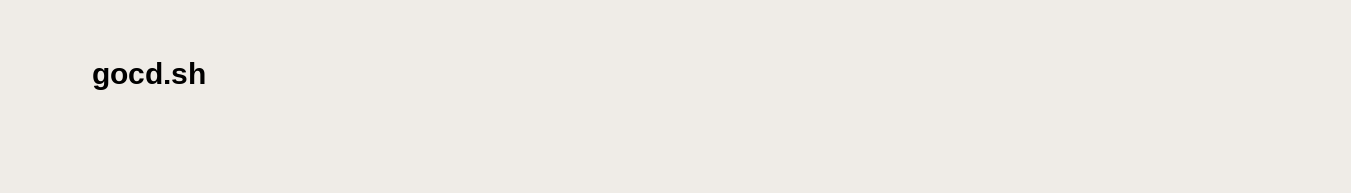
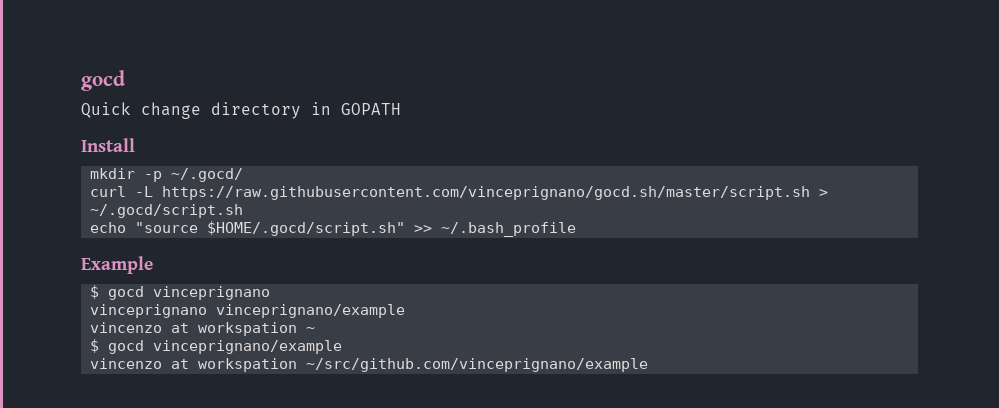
[92,62,206,90] gocd.sh -> [81,70,125,91] [81,102,401,119] [81,138,135,152] [90,168,244,182] [90,186,829,200] [90,204,244,218] [90,221,577,237] [81,256,153,274] [90,285,271,300] [90,304,406,318] [90,322,316,336] [90,339,343,354] [90,358,649,372] gocd // Quick change directory in GOPATH // Install // mkdir -p ~/.gocd/ // curl -L https://raw.githubusercontent.com/vinceprignano/gocd.sh/master/script.sh > ~/.gocd/script.sh // echo "source $HOME/.gocd/script.sh" >> ~/.bash_profile // Example // $ gocd vinceprignano // vinceprignano vinceprignano/example // vincenzo at workspation ~ // $ gocd vinceprignano/example // vincenzo at workspation ~/src/github.com/vinceprignano/example

